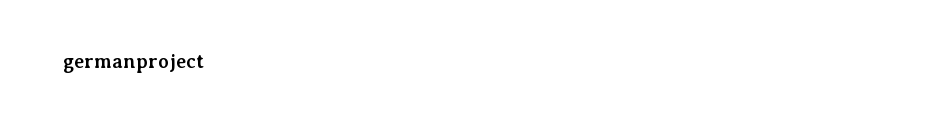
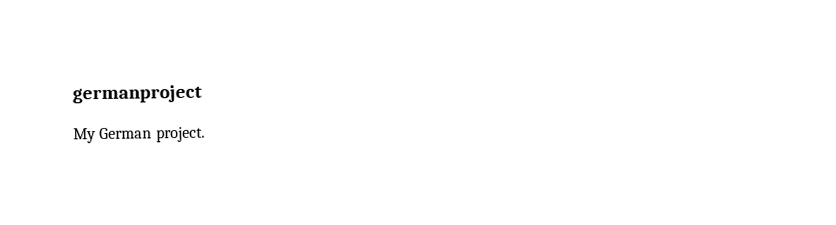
(204, 63) none -> [73,126,205,144] // My German project.

